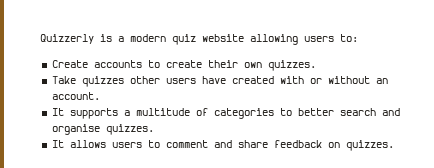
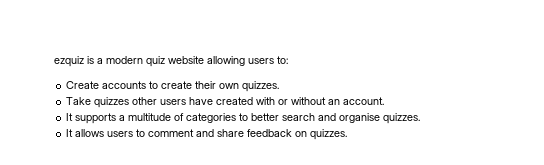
[40,34,94,44] Quizzerly -> [54,56,84,67] ezquiz

